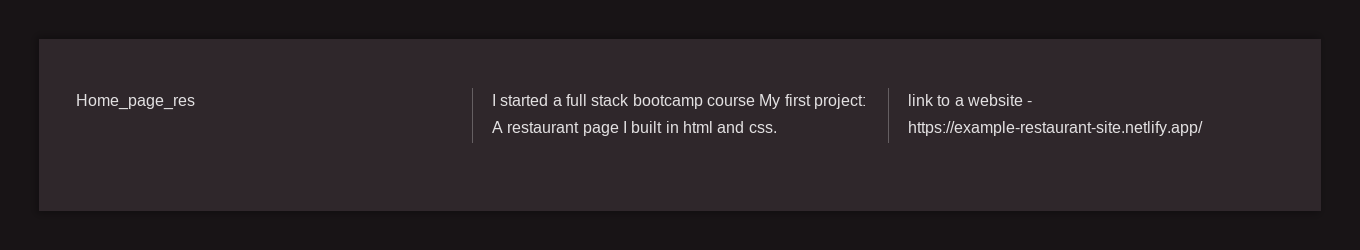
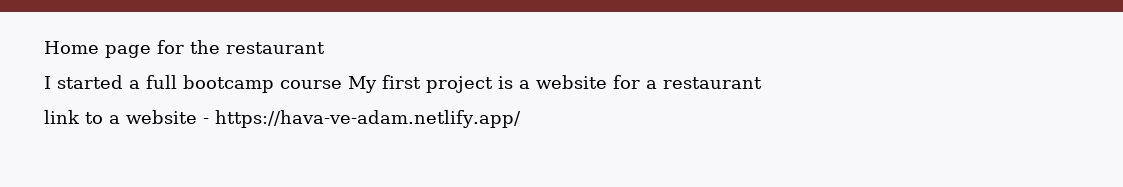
[76,94,195,110] Home_page_res -> [44,40,325,58] Home page for the restaurant
[591,94,630,106] stack -> (177, 82) none
[813,94,866,109] [492,121,777,136] project: A restaurant page I built in html and css. -> [426,75,762,93] project is a website for a restaurant
[908,121,1203,136] https://example-restaurant-site.netlify.app/ -> [215,110,521,128] https://hava-ve-adam.netlify.app/

